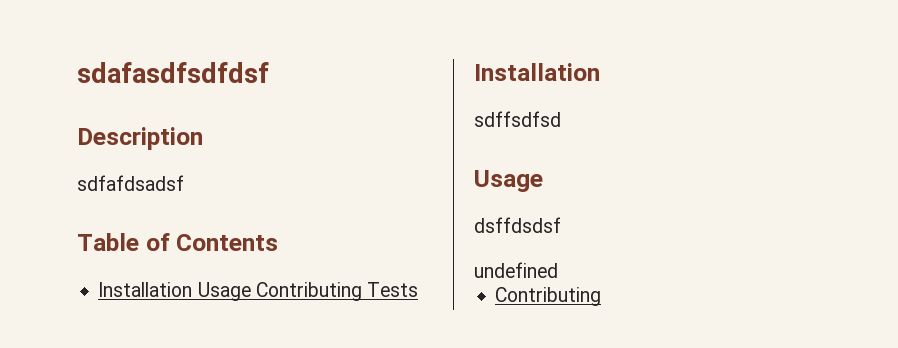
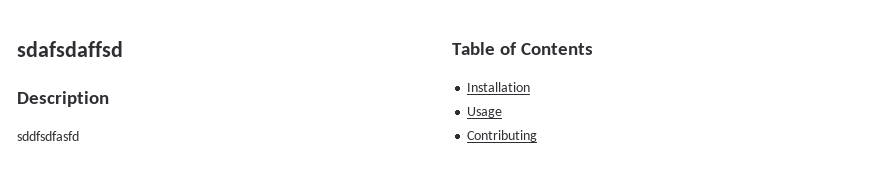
[77,62,269,83] sdafasdfsdfdsf -> [17,41,123,57] sdafsdaffsd
[77,175,184,191] sdfafdsadsf -> [17,131,79,141] sddfsdfasfd
[197,282,419,301] [474,63,600,81] [474,111,561,127] [474,170,543,192] [474,217,561,233] [474,262,558,278] Usage Contributing Tests // Installation // sdffsdfsd // Usage // dsffdsdsf // undefined -> [467,107,503,118] // Usage

